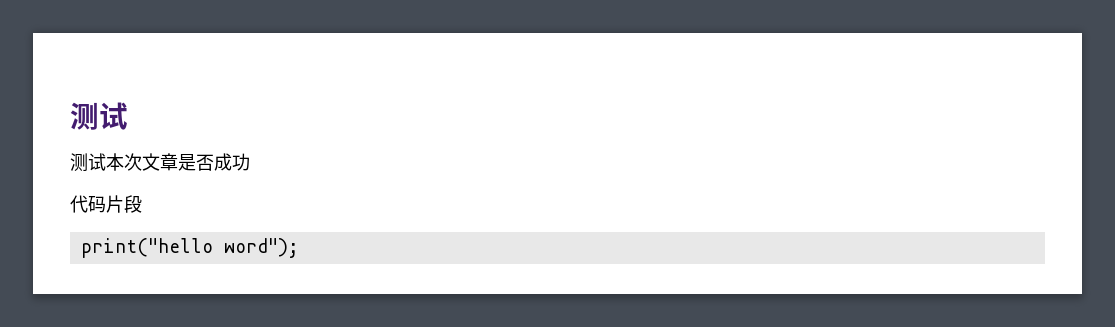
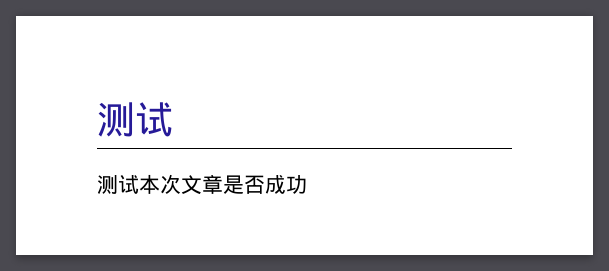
[70,195,142,213] [80,238,299,258] // 代码片段 // print("hello word"); -> (307, 184) none

